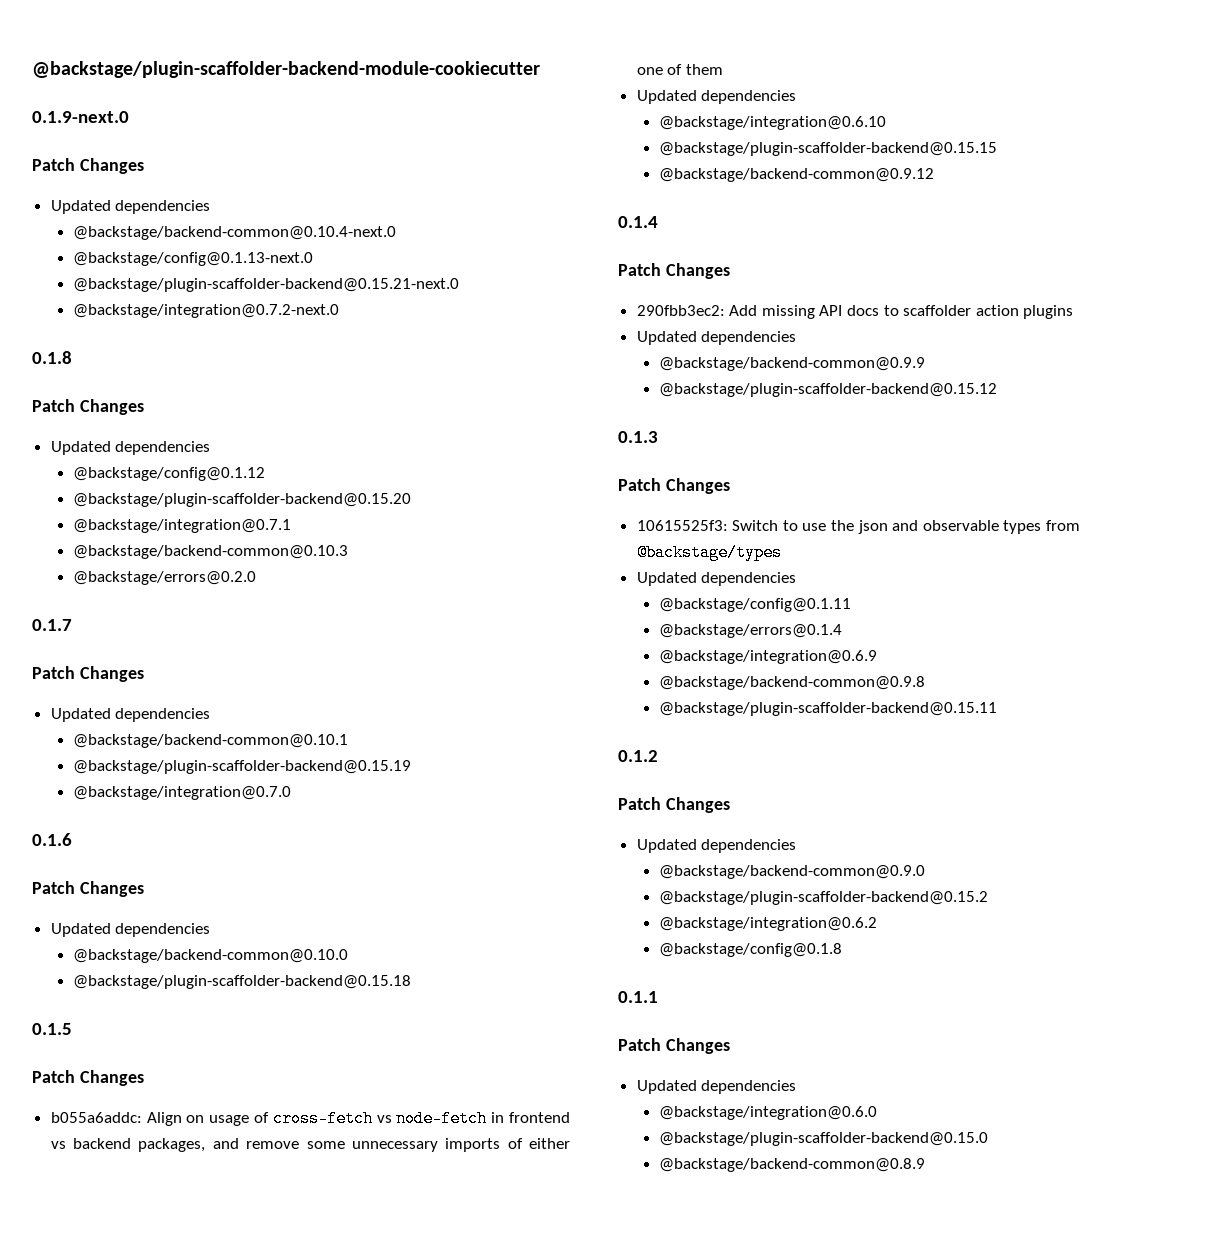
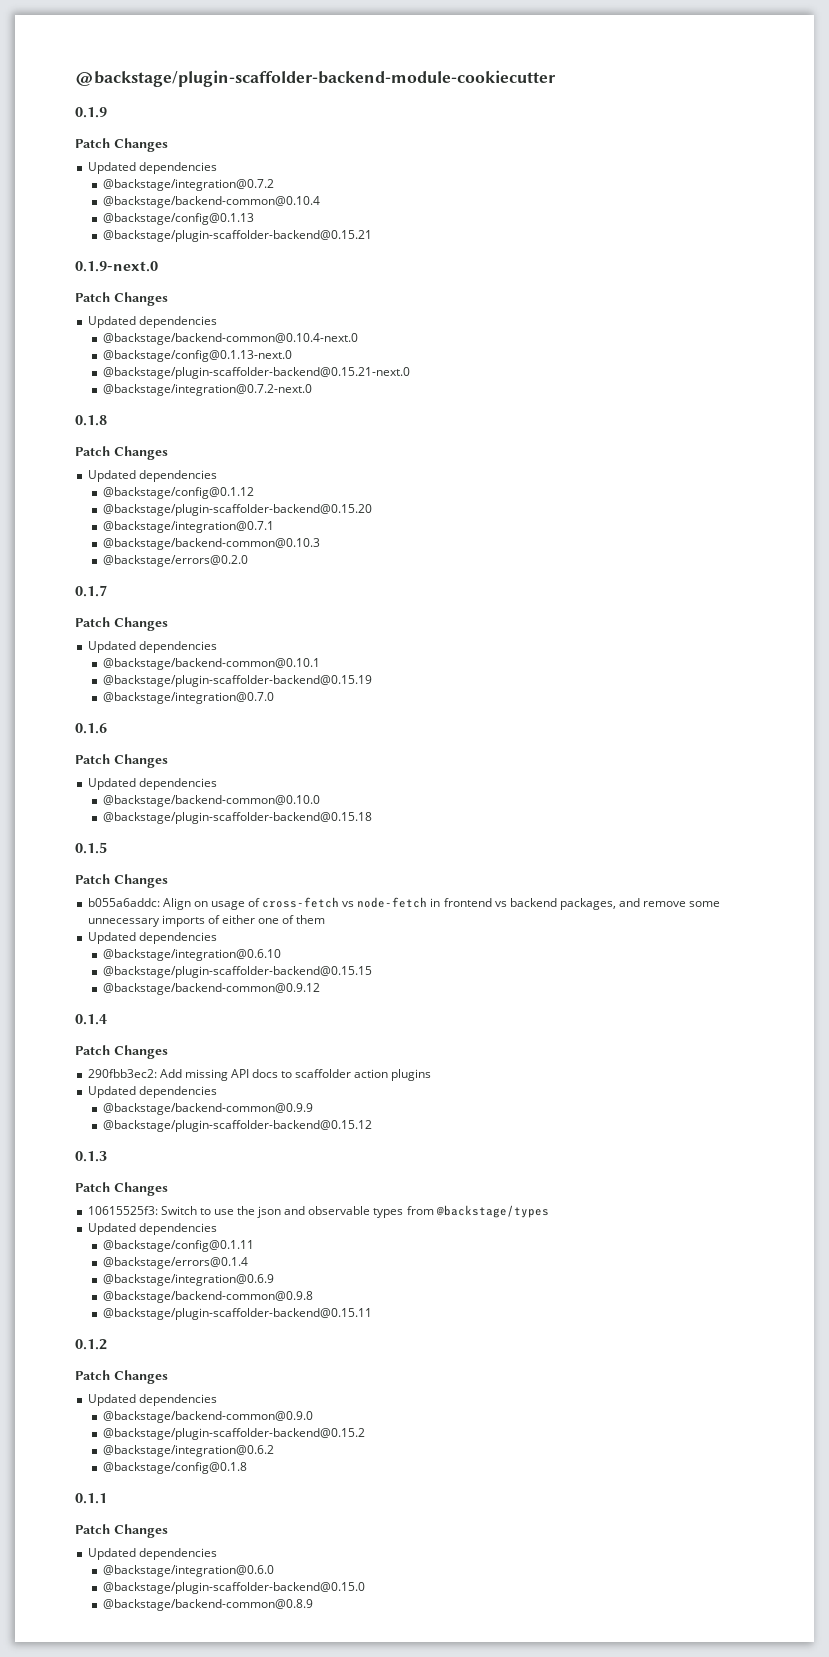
(540, 69) none -> [75,107,107,118] [75,138,168,152] [87,162,217,174] [102,179,274,191] [102,196,320,208] [102,213,254,225] [102,230,372,242] // 0.1.9 // Patch Changes // Updated dependencies // @backstage/integration@0.7.2 // @backstage/backend-common@0.10.4 // @backstage/config@0.1.13 // @backstage/plugin-scaffolder-backend@0.15.21

